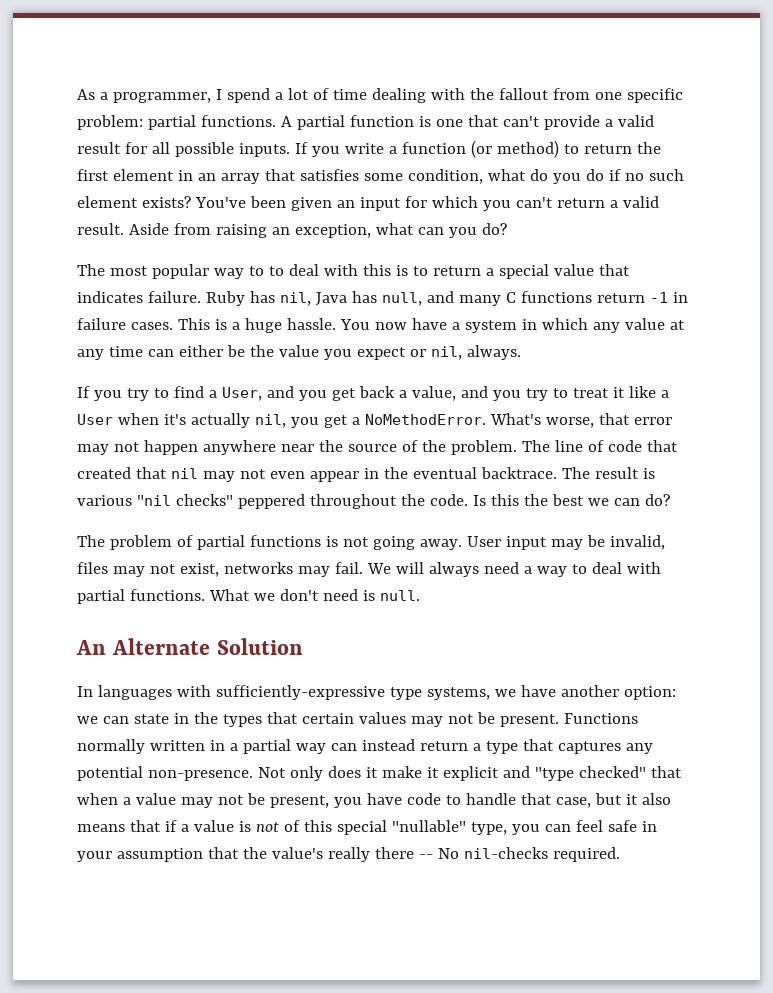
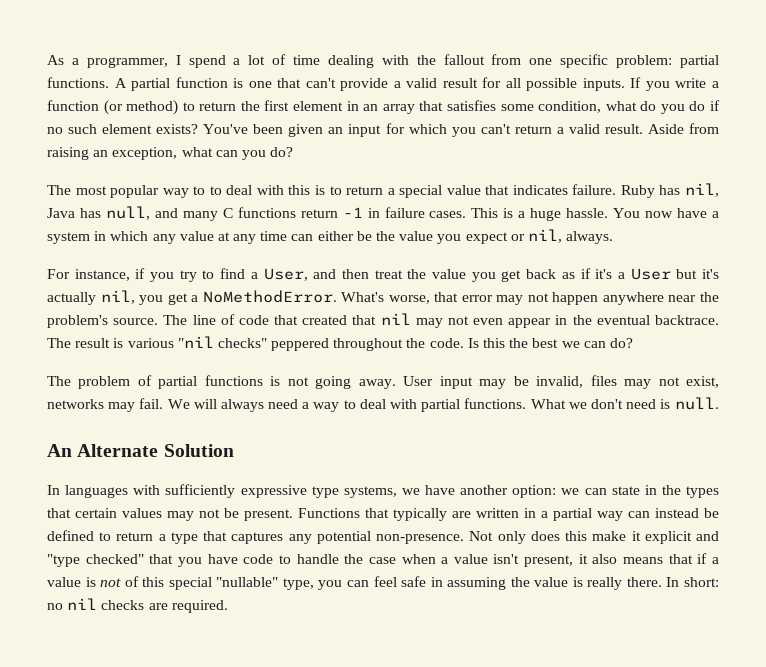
[77,386,90,398] If -> [47,268,146,281] For instance, if
[298,386,656,401] you get back a value, and you try to treat it like -> [341,268,613,282] then treat the value you get back as if it's
[117,413,159,425] when -> [676,269,698,279] but
[347,440,517,455] source of the problem. -> [47,315,159,328] problem's source.
[215,685,385,700] sufficiently-expressive -> [165,484,307,498] sufficiently expressive
[77,739,145,754] normally -> [365,508,471,521] that typically are
(415, 745) none -> [704,508,719,518] [47,530,112,541] be defined to
[365,767,378,778] it -> [565,531,588,541] this
[77,793,329,808] when a value may not be present, -> (174, 559) none
[520,793,622,808] that case, but -> [344,554,574,567] the case when a value isn't present,
[77,847,548,862] your assumption that the value's really there -- No nil-checks -> [447,577,719,590] [47,598,168,610] assuming the value is really there. In short: no nil checks are

